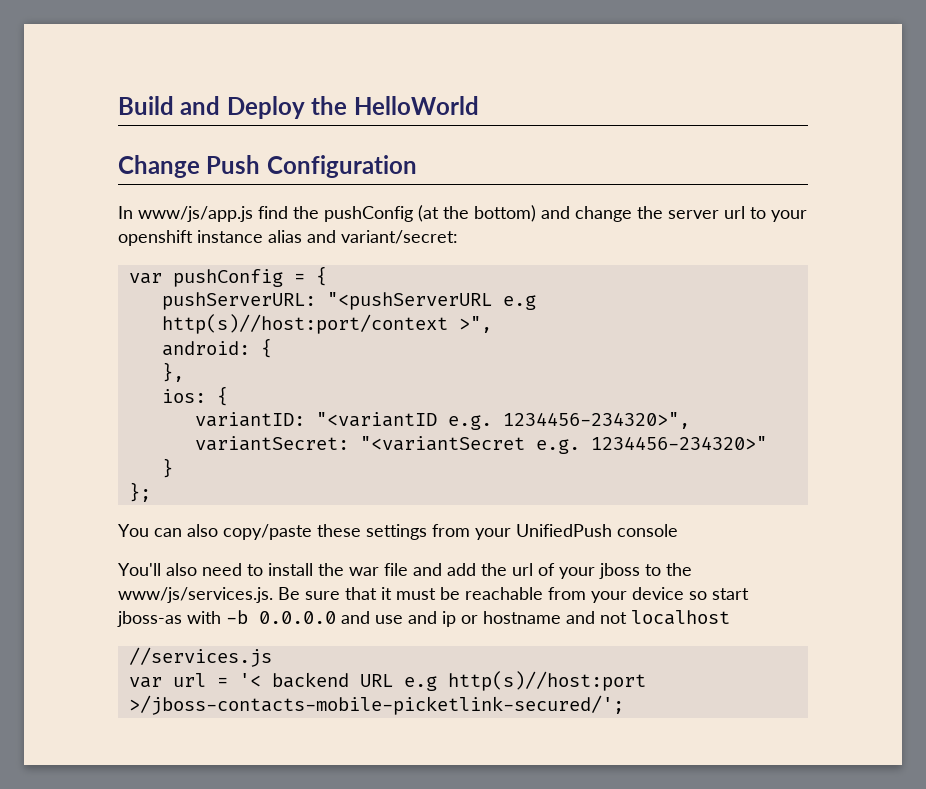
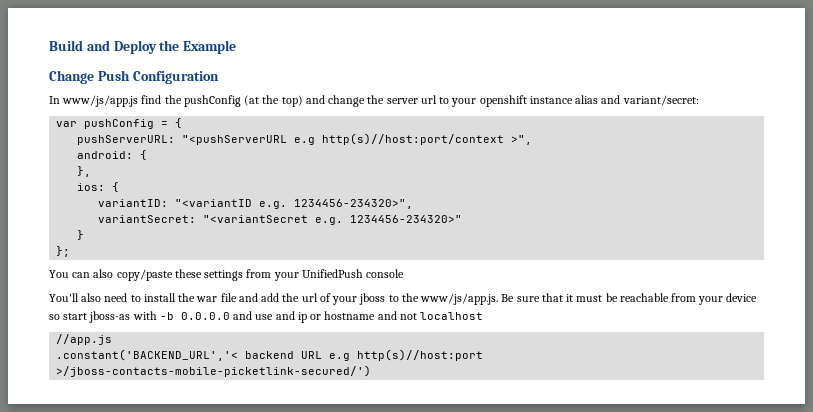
[353,96,479,115] HelloWorld -> [183,40,237,54] Example
[474,205,536,222] bottom) -> [281,95,303,107] top)
[118,587,273,603] www/js/services.js. -> [420,293,499,305] www/js/app.js.
[128,647,272,667] [128,673,261,688] //services.js // var url = '< -> [56,334,113,345] [56,349,239,361] //app.js // .constant('BACKEND_URL','<
[128,695,624,715] >/jboss-contacts-mobile-picketlink-secured/'; -> [56,365,372,377] >/jboss-contacts-mobile-picketlink-secured/')

